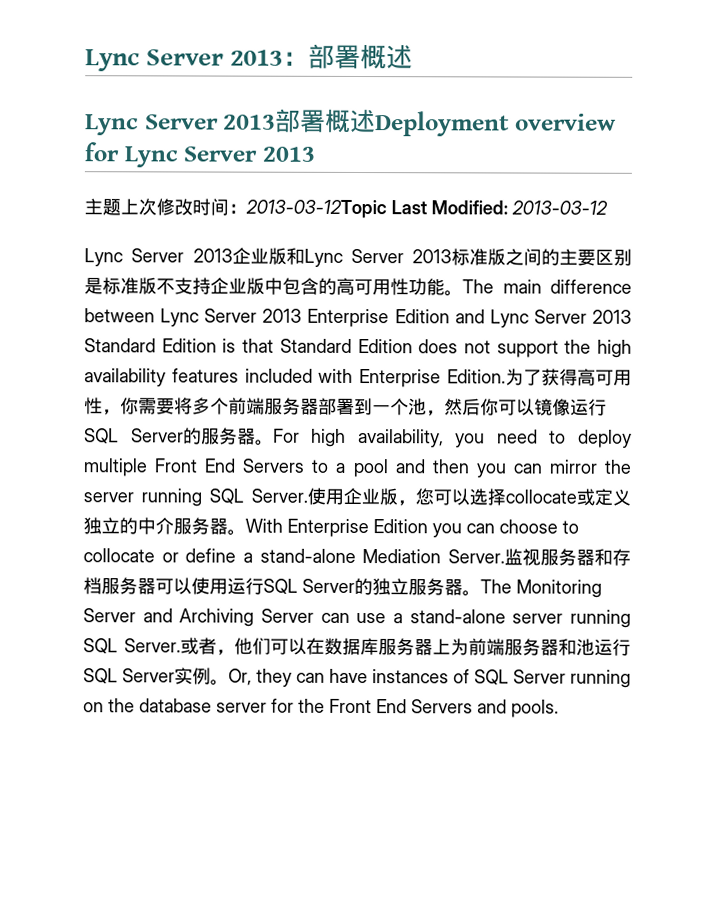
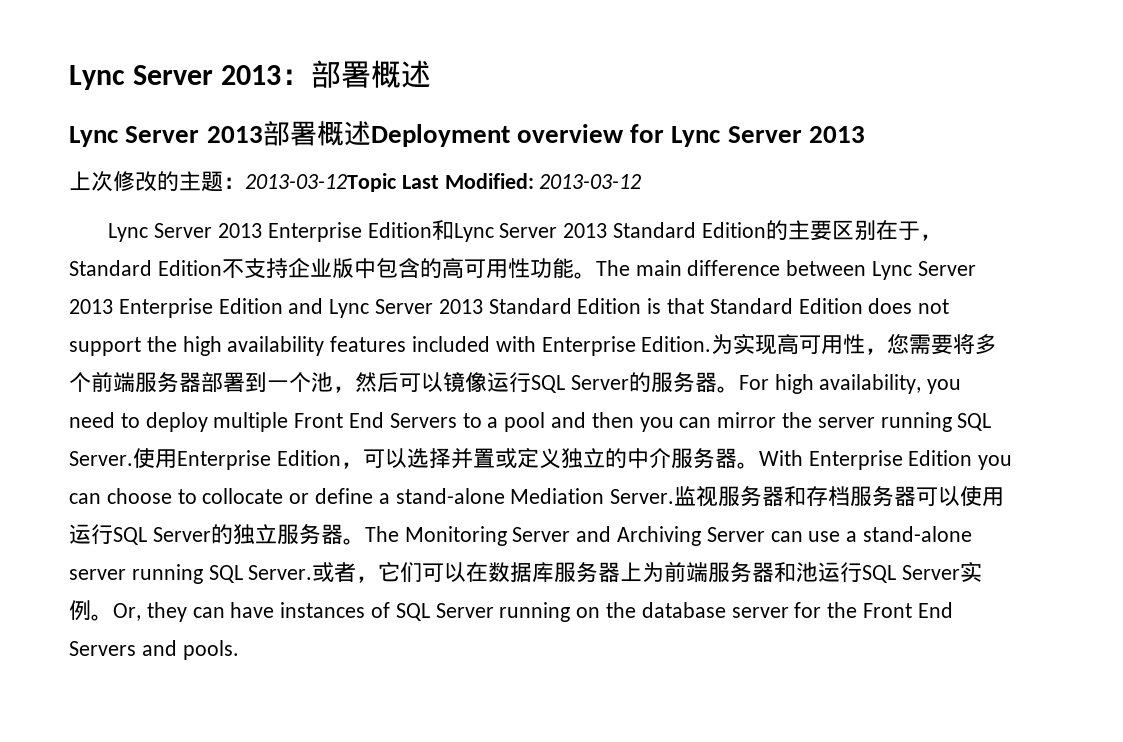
[84,198,121,216] 主题 -> (866, 134) none
[192,198,229,216] 时间 -> [157,171,223,192] 的主题
[231,247,287,265] 企业版 -> [267,222,432,242] Enterprise Edition
[451,248,632,266] [84,277,157,295] 标准版之间的主要区别是标准版 -> [612,220,942,241] [69,260,222,276] Standard Edition的主要区别在于，Standard Edition
[523,368,578,386] 了获得 -> [733,334,778,355] 实现
[120,397,139,415] 你 -> [887,333,910,354] 您
[480,398,499,416] 你 -> (399, 382) none
[343,487,434,507] 企业版，您 -> [177,450,363,470] Enterprise Edition，
[505,489,577,504] collocate -> [450,448,495,469] 并置
[234,637,253,655] 他 -> [378,562,401,582] 它

